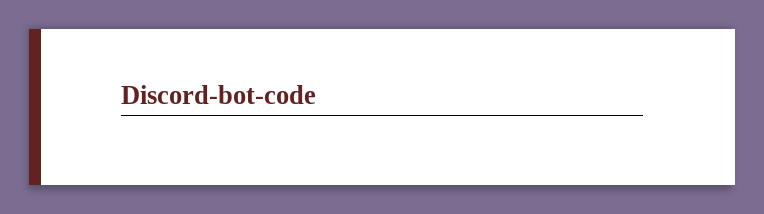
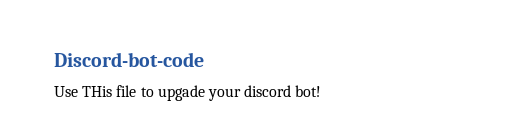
(316, 94) none -> [54,85,322,101] // Use THis file to upgade your discord bot!

